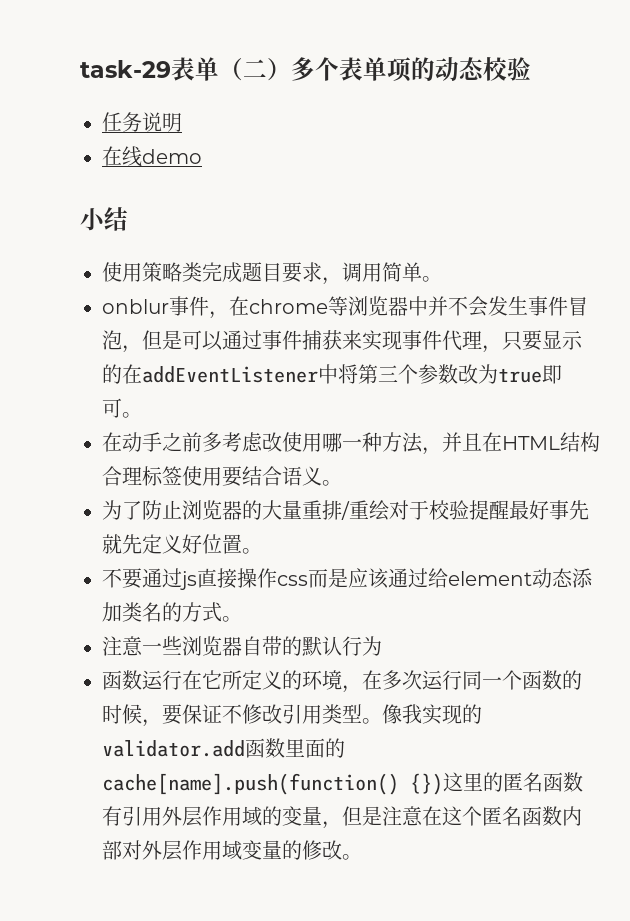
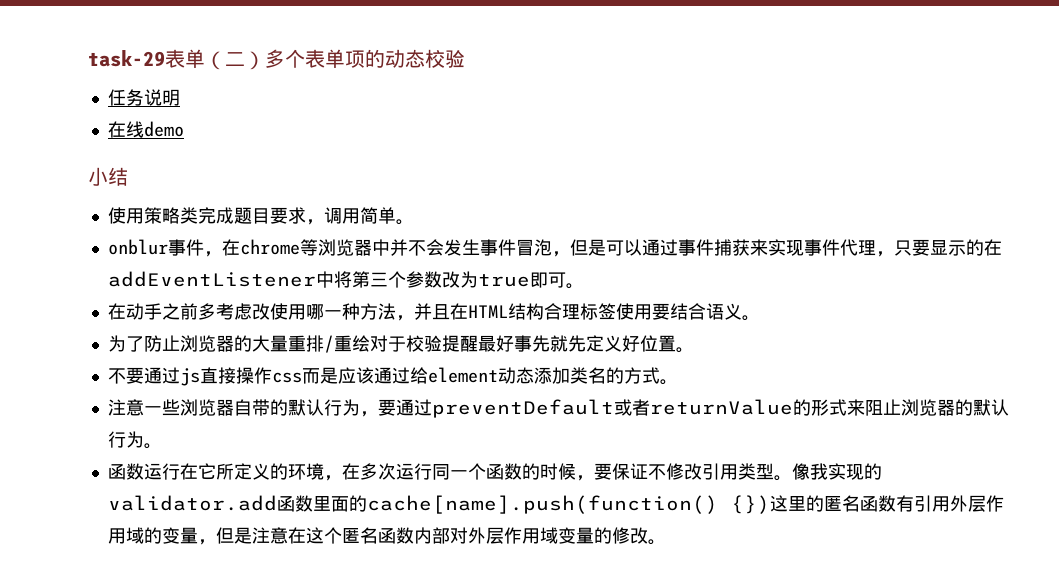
(382, 646) none -> [359,399,1009,418] [107,431,162,449] ，要通过preventDefault或者returnValue的形式来阻止浏览器的默认行为。

